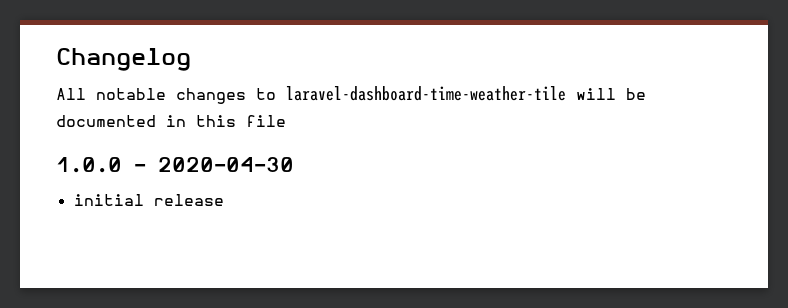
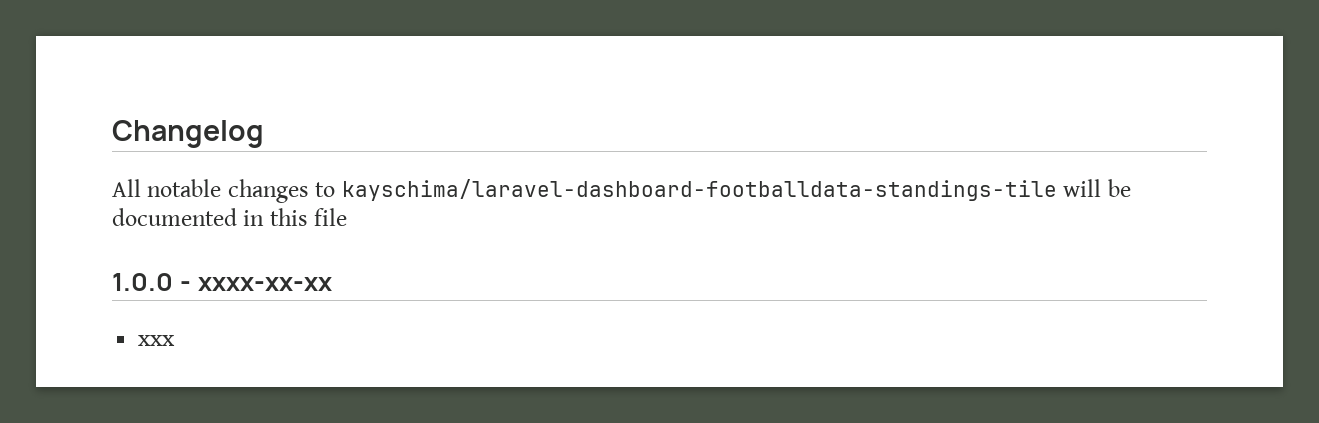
[286,86,566,101] laravel-dashboard-time-weather-tile -> [341,179,1057,201] kayschima/laravel-dashboard-footballdata-standings-tile
[158,157,294,172] [73,194,224,206] 2020-04-30 // initial release -> [197,277,332,291] [138,335,176,346] xxxx-xx-xx // xxx

